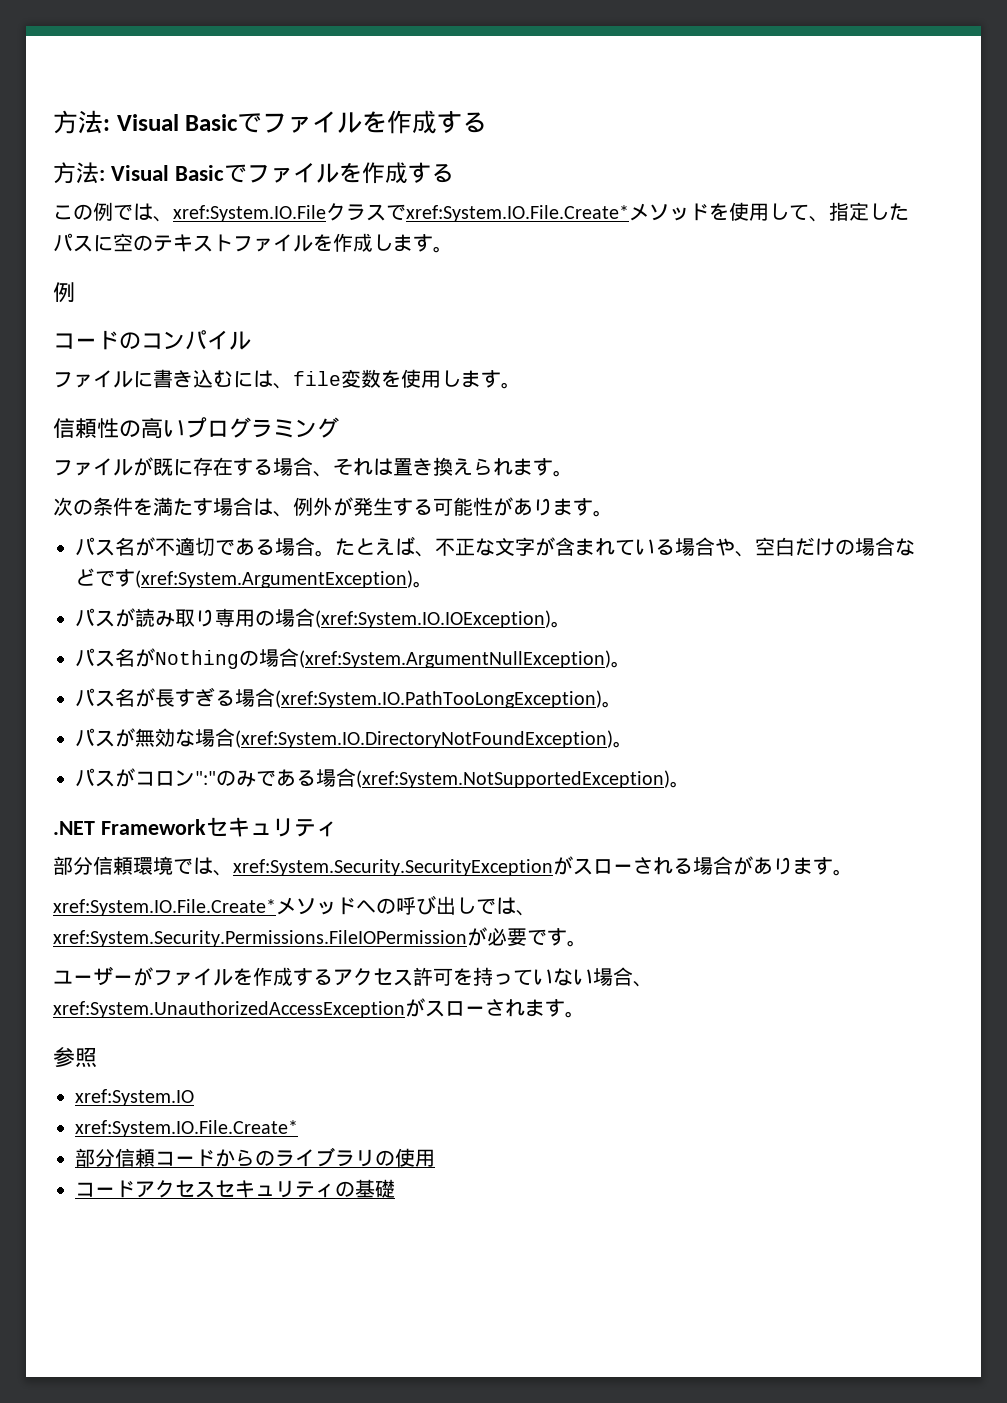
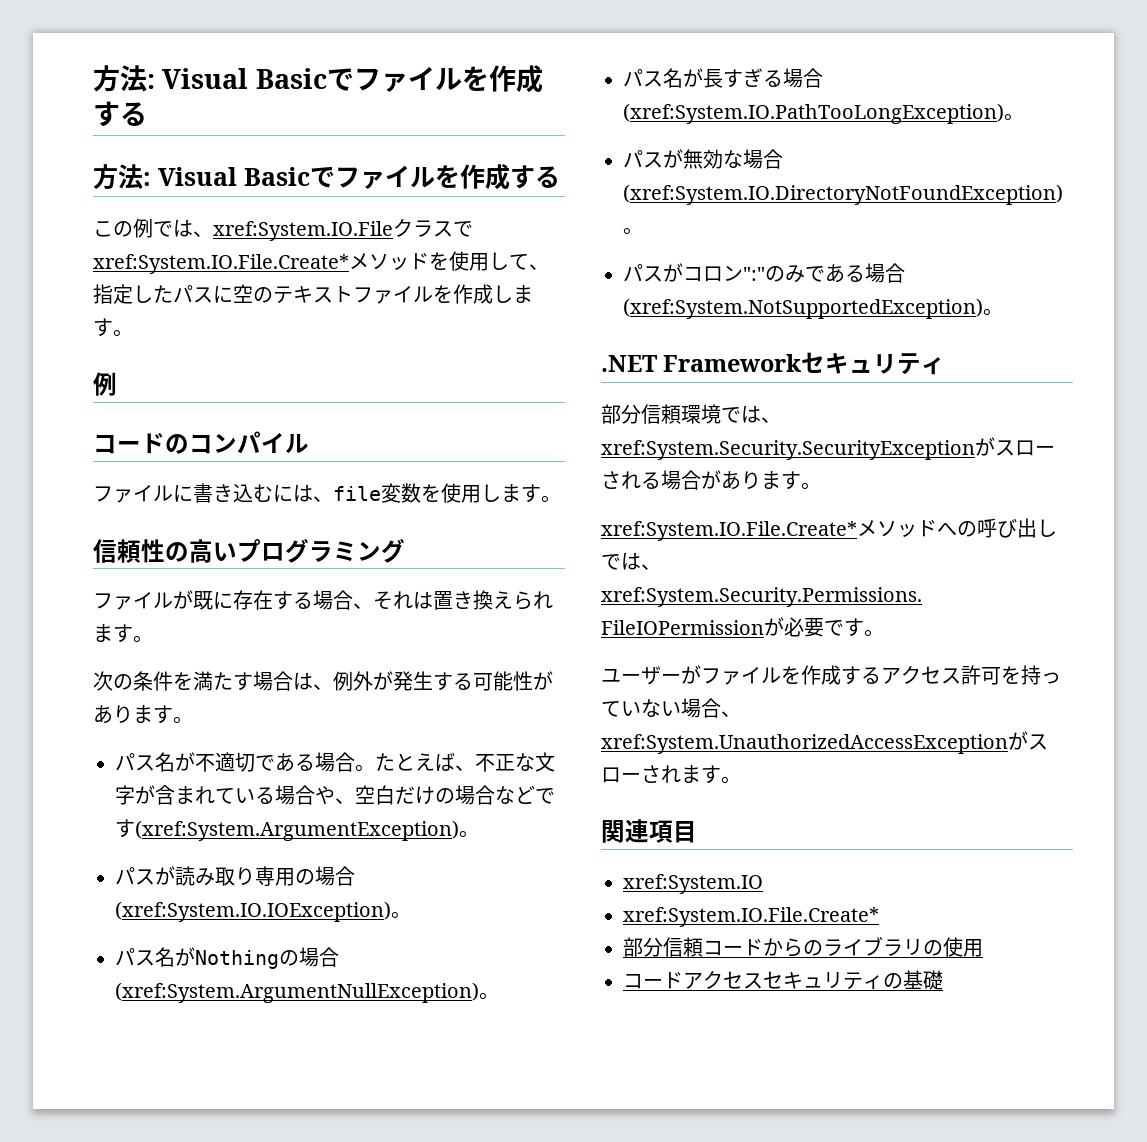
[53,1047,97,1068] 参照 -> [601,819,697,843] 関連項目

